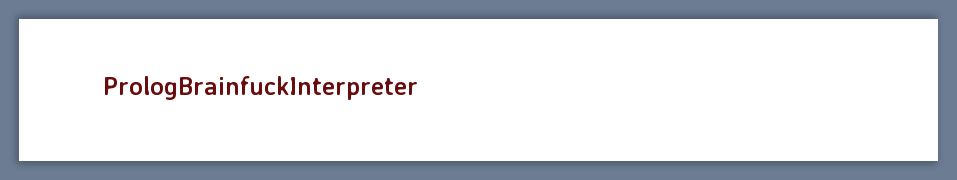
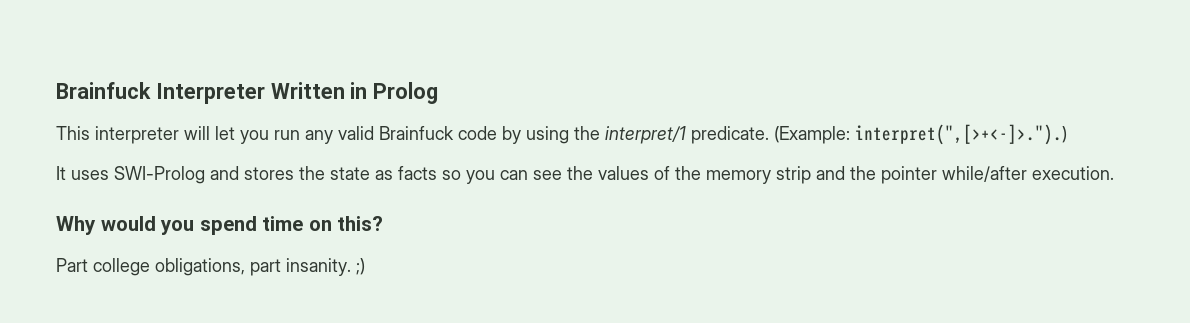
[103,76,418,100] PrologBrainfuckInterpreter -> [56,82,439,104] [56,124,1067,145] [56,166,1114,184] [56,216,384,235] [56,258,365,276] Brainfuck Interpreter Written in Prolog // This interpreter will let you run any valid Brainfuck code by using the interpret/1 predicate. (Example: interpret(",[>+<-]>.").) // It uses SWI-Prolog and stores the state as facts so you can see the values of the memory strip and the pointer while/after execution. // Why would you spend time on this? // Part college obligations, part insanity. ;)

